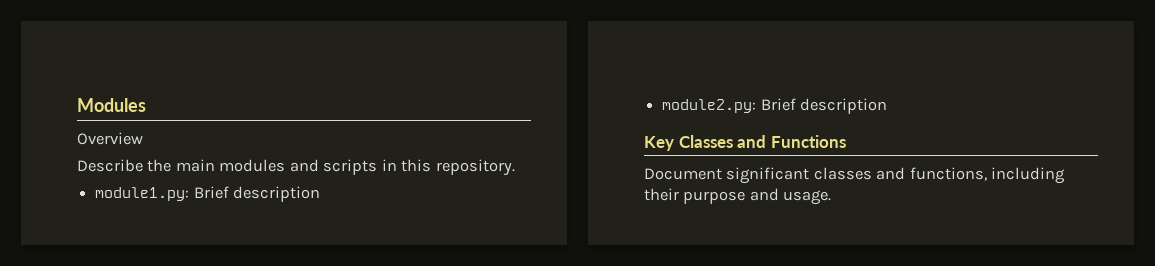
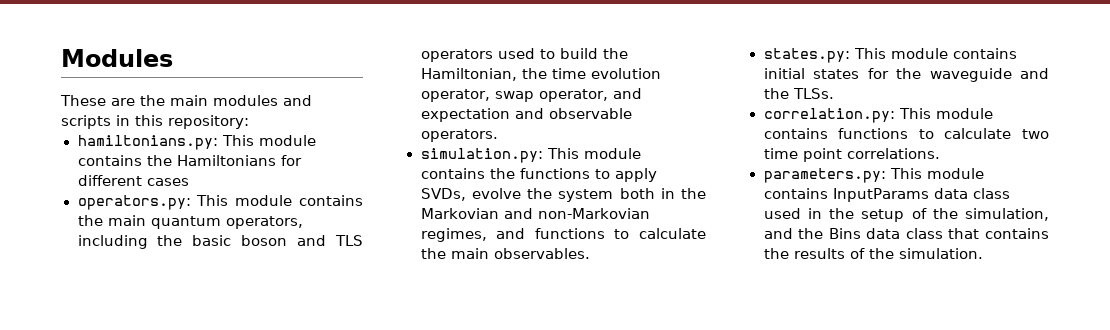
[77,132,143,145] [77,159,143,172] Overview // Describe -> [60,95,135,106] These are
[435,159,515,176] [95,186,321,202] [662,98,888,114] [644,135,846,151] [644,167,1066,184] [644,188,832,205] repository. // module1.py: Brief description // module2.py: Brief description // Key Classes and Functions // Document significant classes and functions, including their purpose and usage. -> [168,115,249,129] [77,135,316,150] [77,155,302,166] [77,175,189,186] [77,195,363,210] [77,215,303,229] [77,235,363,249] [420,48,628,62] [420,68,661,81] [420,88,642,102] [420,108,632,122] [420,129,498,142] [420,148,641,163] [420,168,657,182] [420,188,706,202] [420,208,650,219] [420,228,706,242] [420,248,590,259] [763,48,1017,63] [763,68,1049,82] [763,88,834,99] [763,108,993,123] [763,128,1049,139] [763,148,940,162] [763,168,984,183] [763,188,1010,202] [763,208,1049,222] [763,228,1049,239] [763,248,983,259] repository: // hamiltonians.py: This module contains the Hamiltonians for different cases // operators.py: This module contains the main quantum operators, including the basic boson and TLS operators used to build the Hamiltonian, the time evolution operator, swap operator, and expectation and observable operators. // simulation.py: This module contains the functions to apply SVDs, evolve the system both in the Markovian and non-Markovian regimes, and functions to calculate the main observables. // states.py: This module contains initial states for the waveguide and the TLSs. // correlation.py: This module contains functions to calculate two time point correlations. // parameters.py: This module contains InputParams data class used in the setup of the simulation, and the Bins data class that contains the results of the simulation.

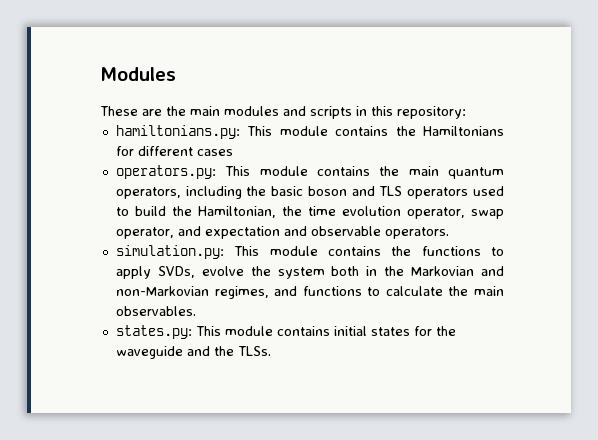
[763,108,993,123] [763,128,1049,139] [763,148,940,162] [763,168,984,183] [763,188,1010,202] [763,208,1049,222] [763,228,1049,239] [763,248,983,259] // correlation.py: This module contains functions to calculate two time point correlations. // parameters.py: This module contains InputParams data class used in the setup of the simulation, and the Bins data class that contains the results of the simulation. -> (271, 351) none

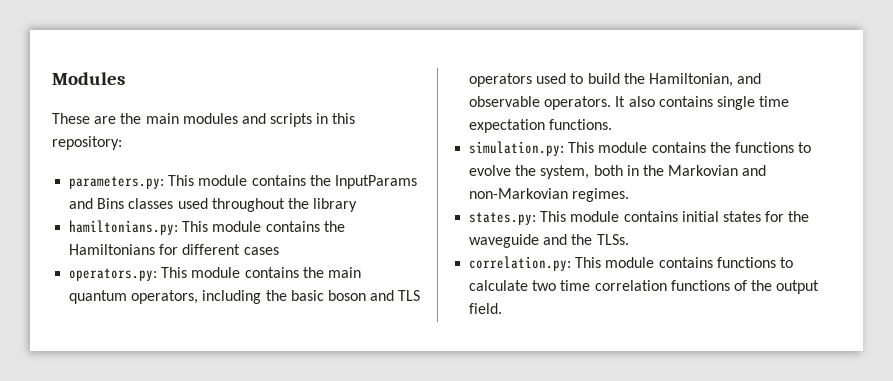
(466, 112) none -> [69,175,417,189] [69,198,358,212] // parameters.py: This module contains the InputParams and Bins classes used throughout the library
[281,206,504,219] [115,226,449,239] the time evolution operator, swap operator, and expectation and observable operators. -> [737,73,762,84] [469,96,790,110] [469,119,613,133] and observable operators. It also contains single time expectation functions.
[115,266,195,279] apply SVDs, -> (812, 147) none
[277,267,325,279] system -> [540,165,590,179] system,
[214,286,504,299] [115,306,196,316] regimes, and functions to calculate the main observables. -> [572,188,630,202] regimes.
(271, 351) none -> [469,256,793,271] [469,280,820,294] [469,303,503,314] // correlation.py: This module contains functions to calculate two time correlation functions of the output field.

